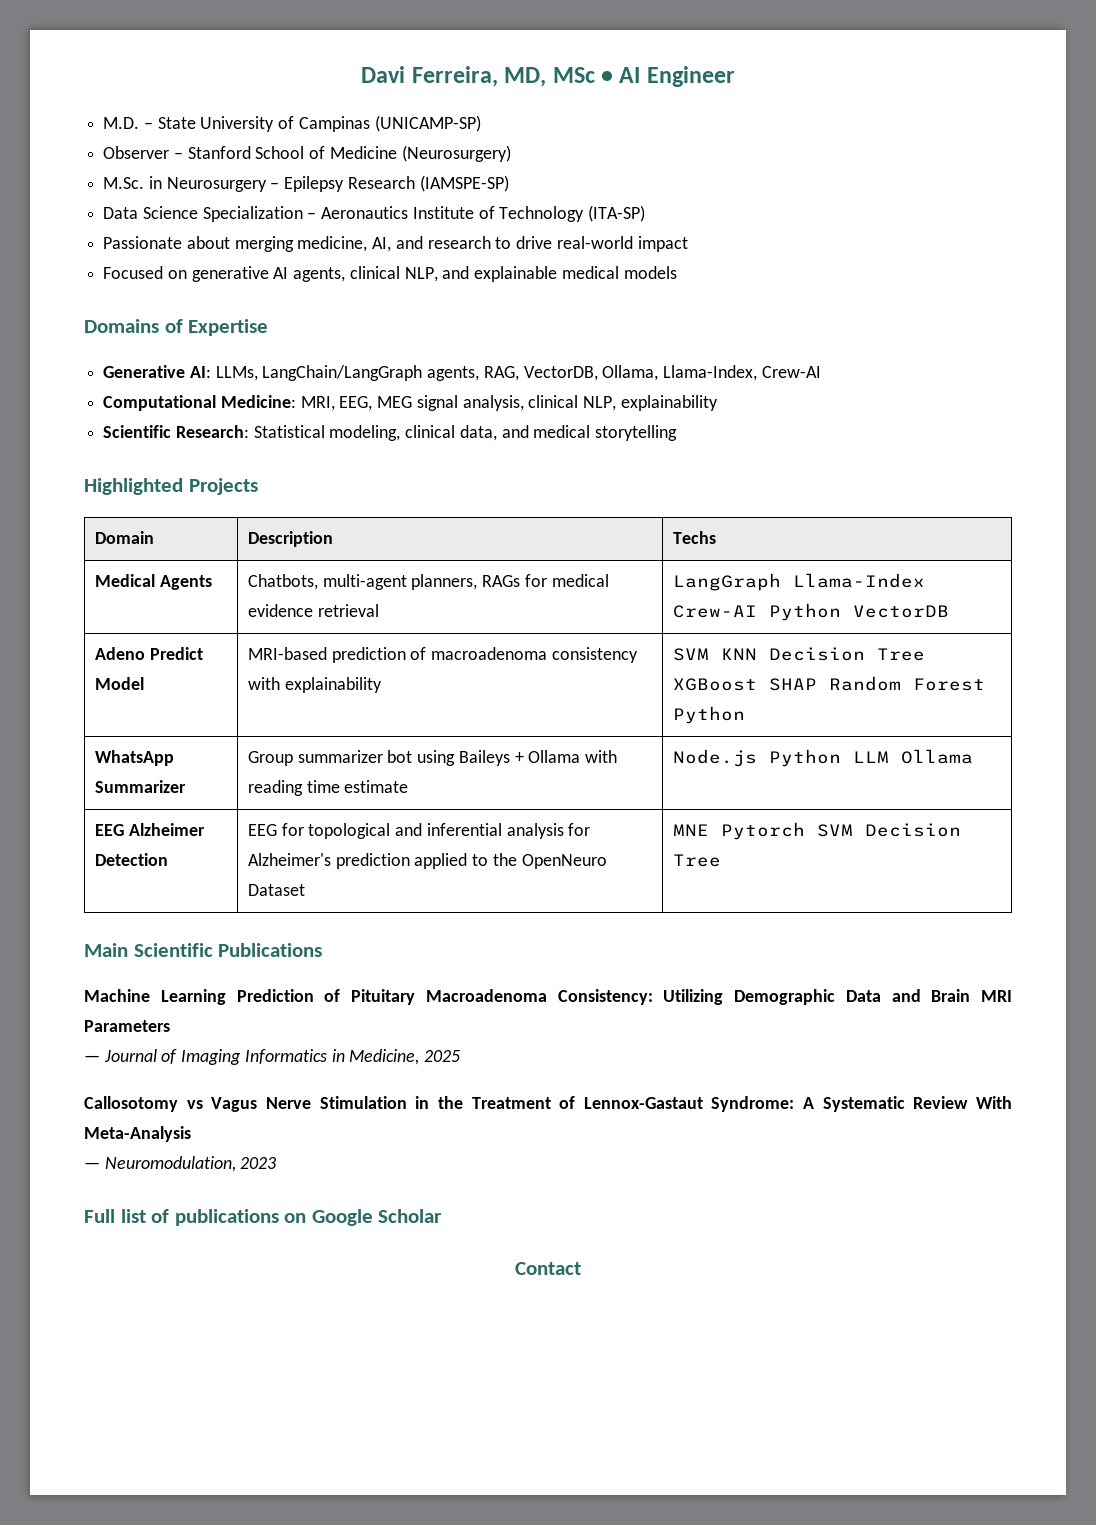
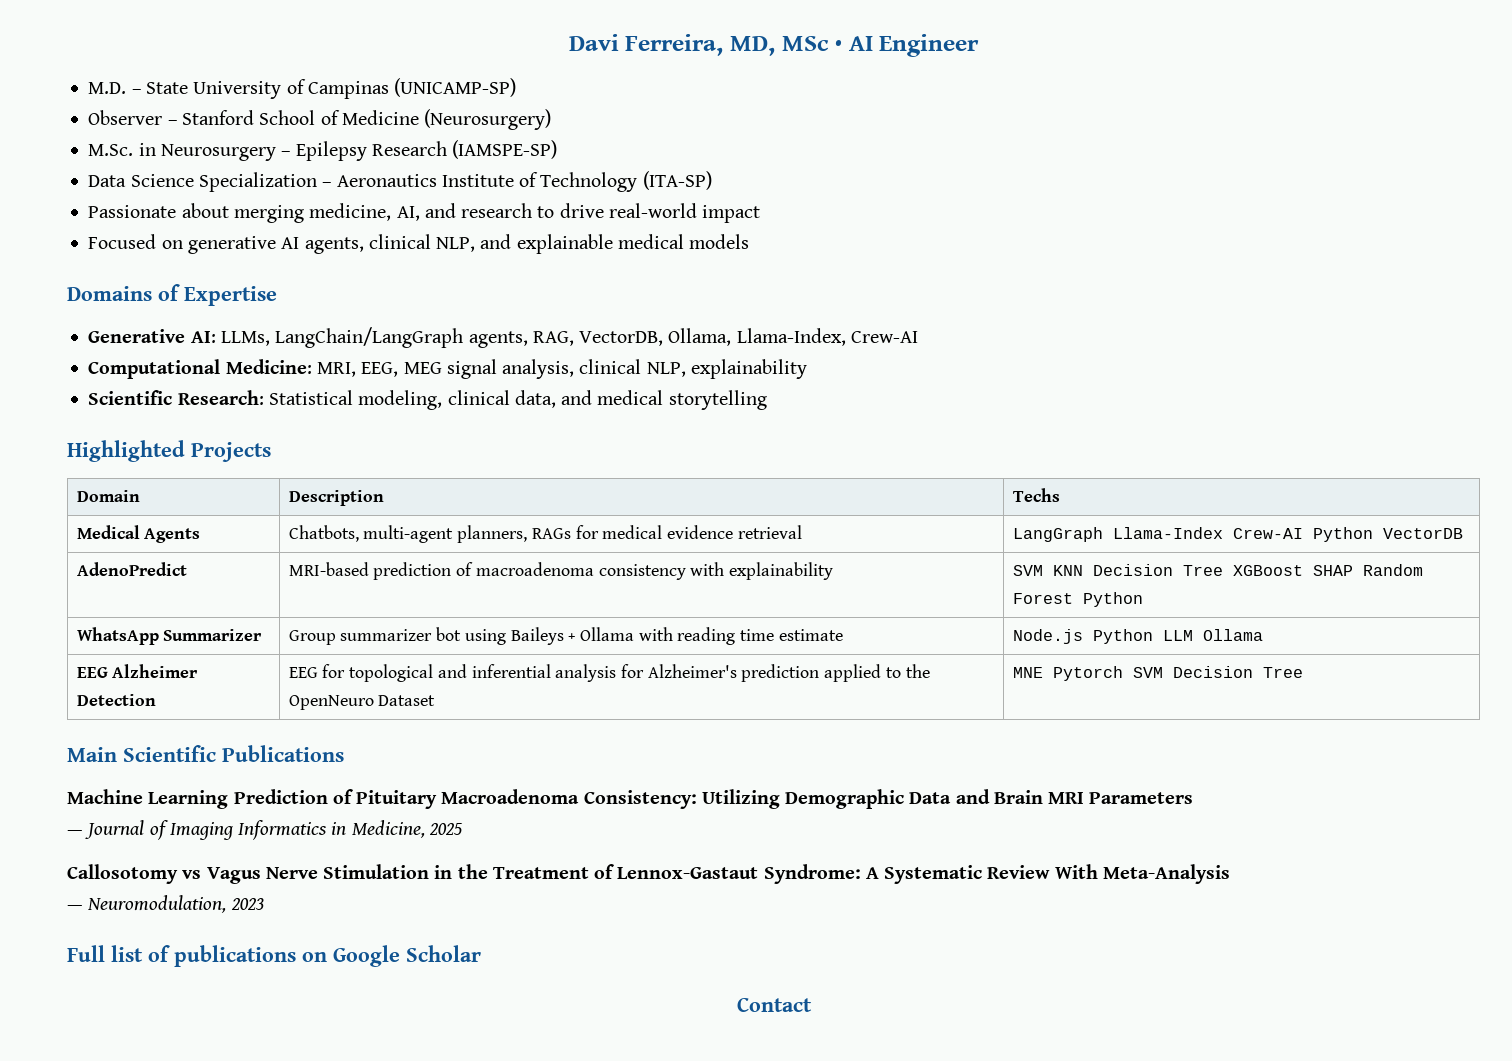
[95,647,203,660] [95,677,145,690] Adeno Predict Model -> [76,562,187,576] AdenoPredict

